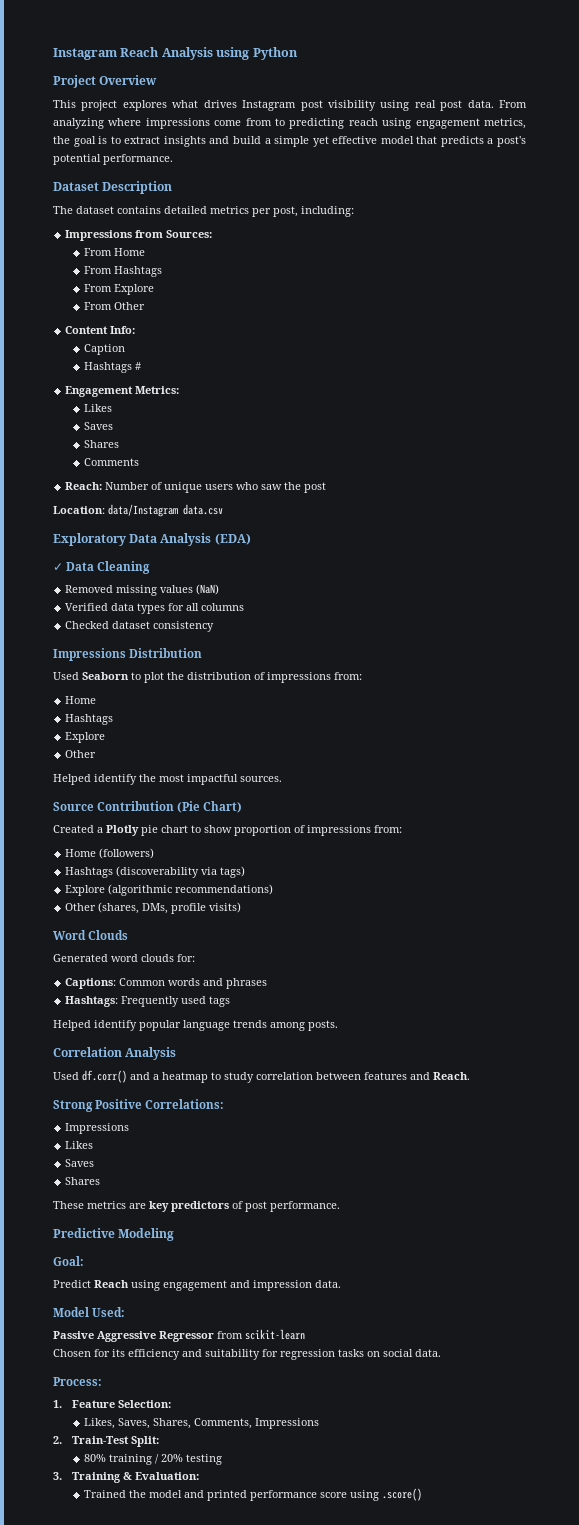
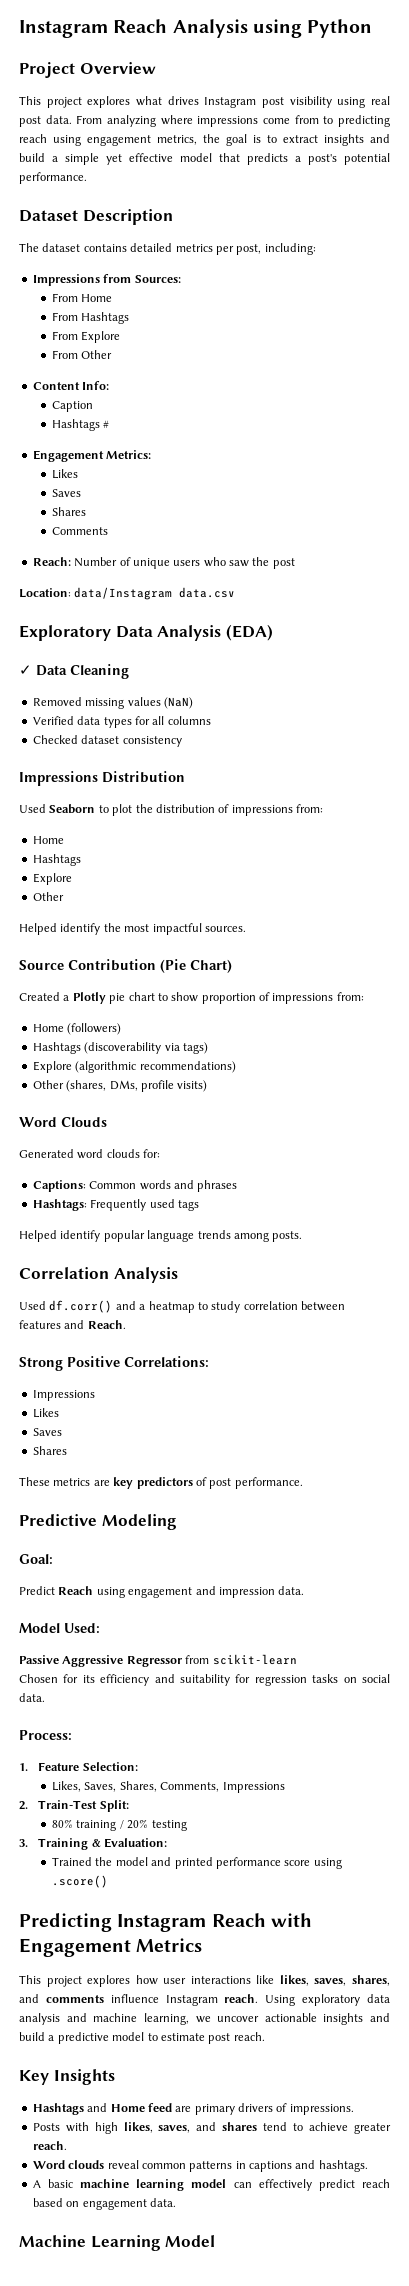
(422, 1494) none -> [19,1913,312,1932] [19,1938,203,1957] [19,1975,390,1987] [19,1994,390,2006] [19,2013,390,2025] [19,2032,265,2044] [19,2069,115,2085] [32,2103,354,2115] [32,2122,392,2134] [32,2141,67,2150] [32,2160,368,2172] [32,2179,390,2191] [32,2198,176,2210] [19,2235,216,2251] // Predicting Instagram Reach with Engagement Metrics // This project explores how user interactions like likes, saves, shares, and comments influence Instagram reach. Using exploratory data analysis and machine learning, we uncover actionable insights and build a predictive model to estimate post reach. // Key Insights // Hashtags and Home feed are primary drivers of impressions. // Posts with high likes, saves, and shares tend to achieve greater reach. // Word clouds reveal common patterns in captions and hashtags. // A basic machine learning model can effectively predict reach based on engagement data. // Machine Learning Model

